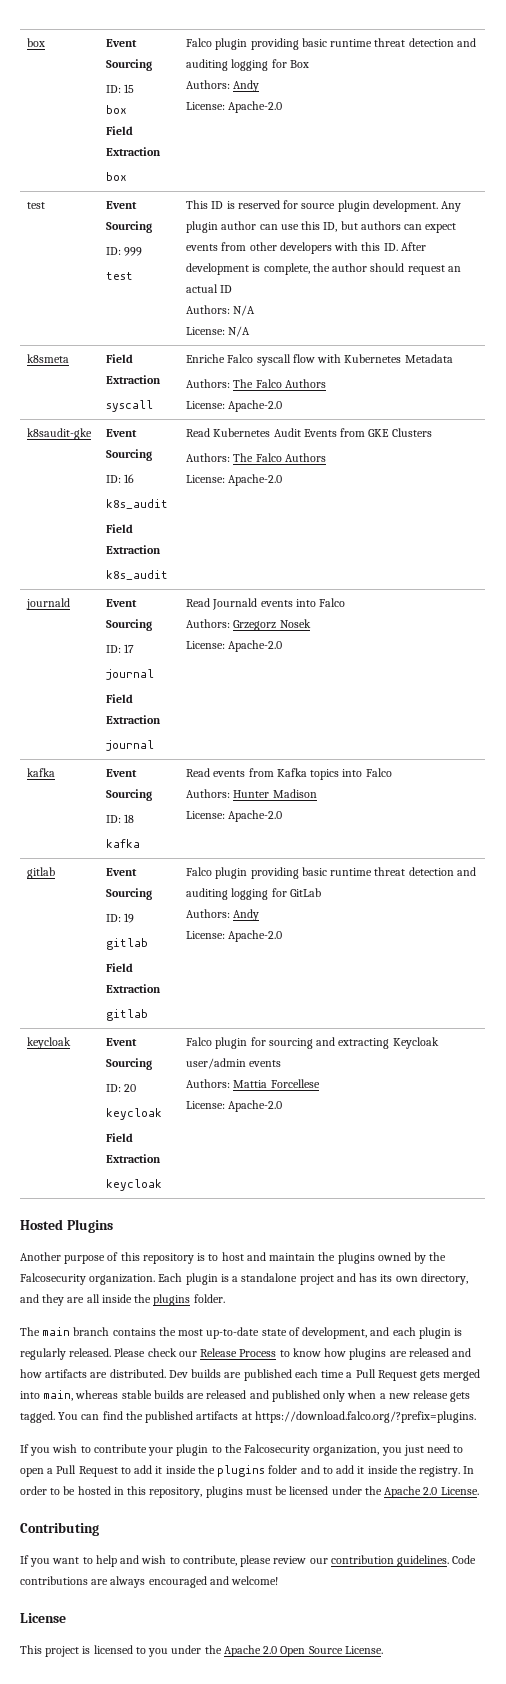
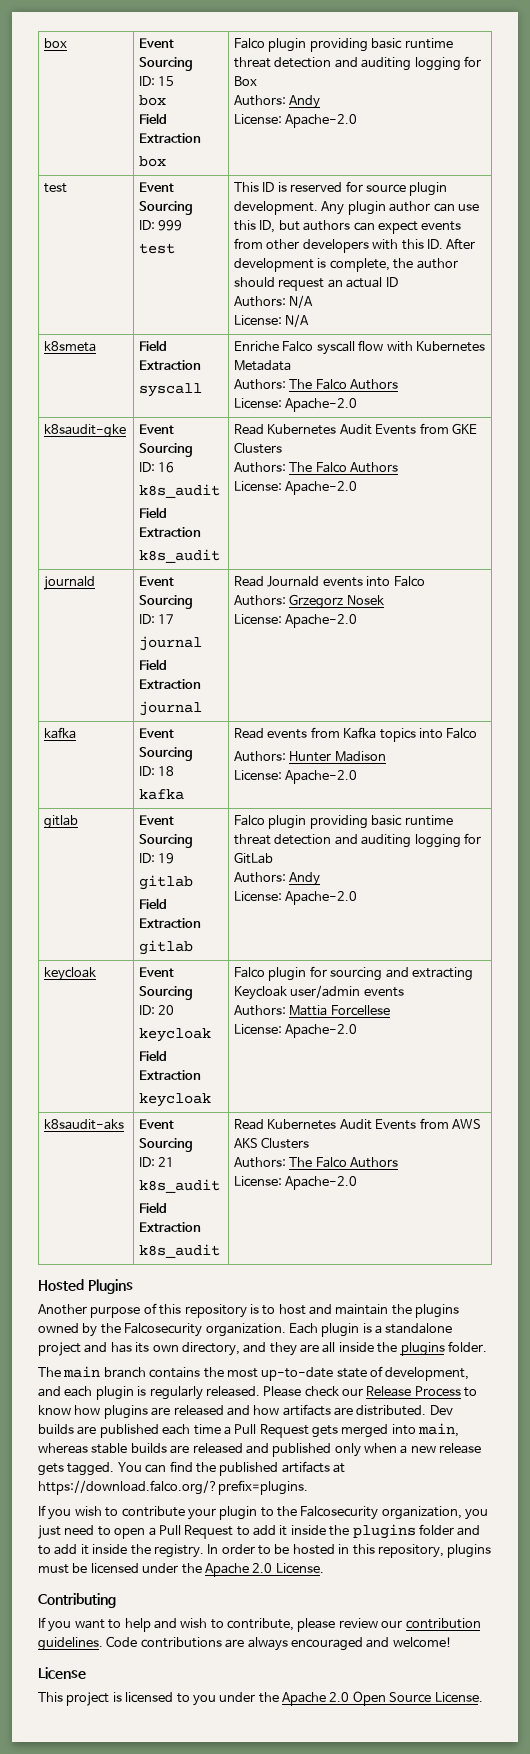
(283, 1106) none -> [44,1119,125,1130] [139,1119,175,1129] [139,1138,194,1152] [139,1157,175,1167] [139,1179,221,1193] [139,1202,168,1213] [139,1222,202,1232] [139,1244,221,1258] [234,1118,481,1130] [234,1137,310,1149] [234,1157,399,1168] [234,1176,358,1190] // k8saudit-aks | Event Sourcing // ID: 21 // k8s_audit // Field Extraction // k8s_audit | Read Kubernetes Audit Events from AWS AKS Clusters // Authors: The Falco Authors // License: Apache-2.0

